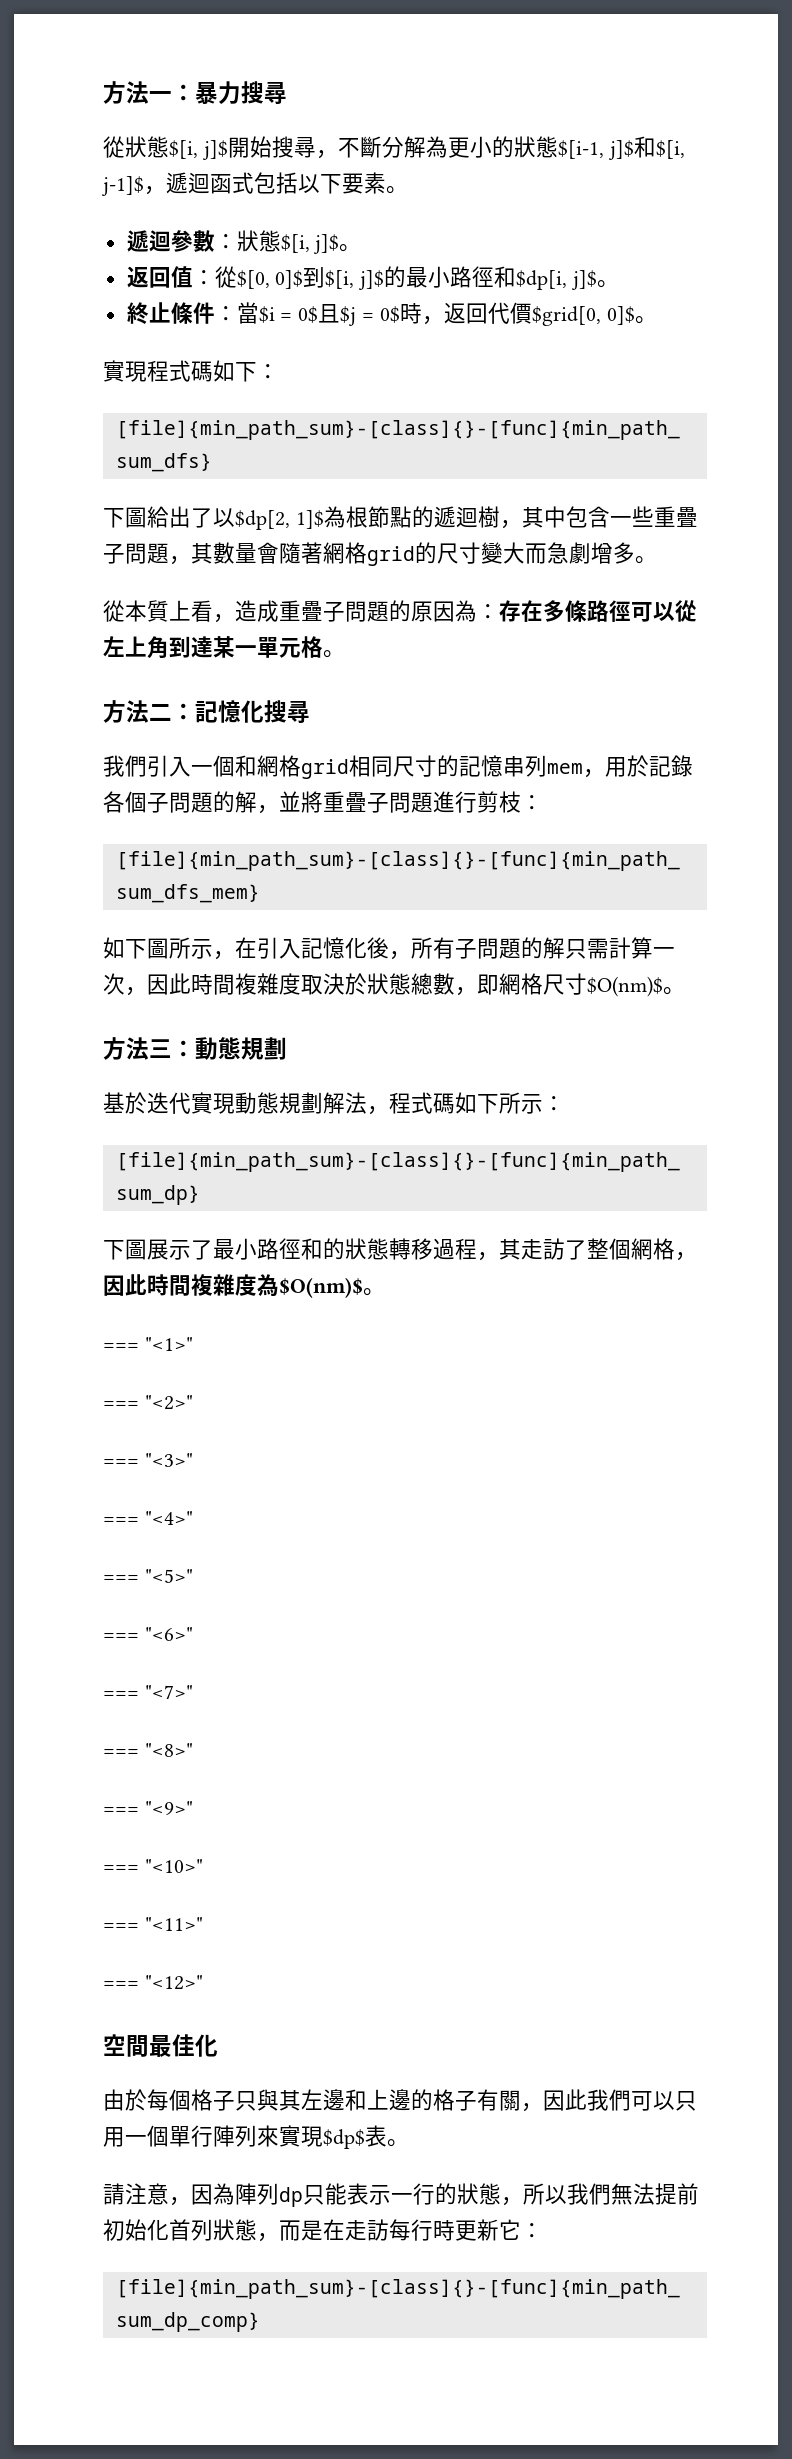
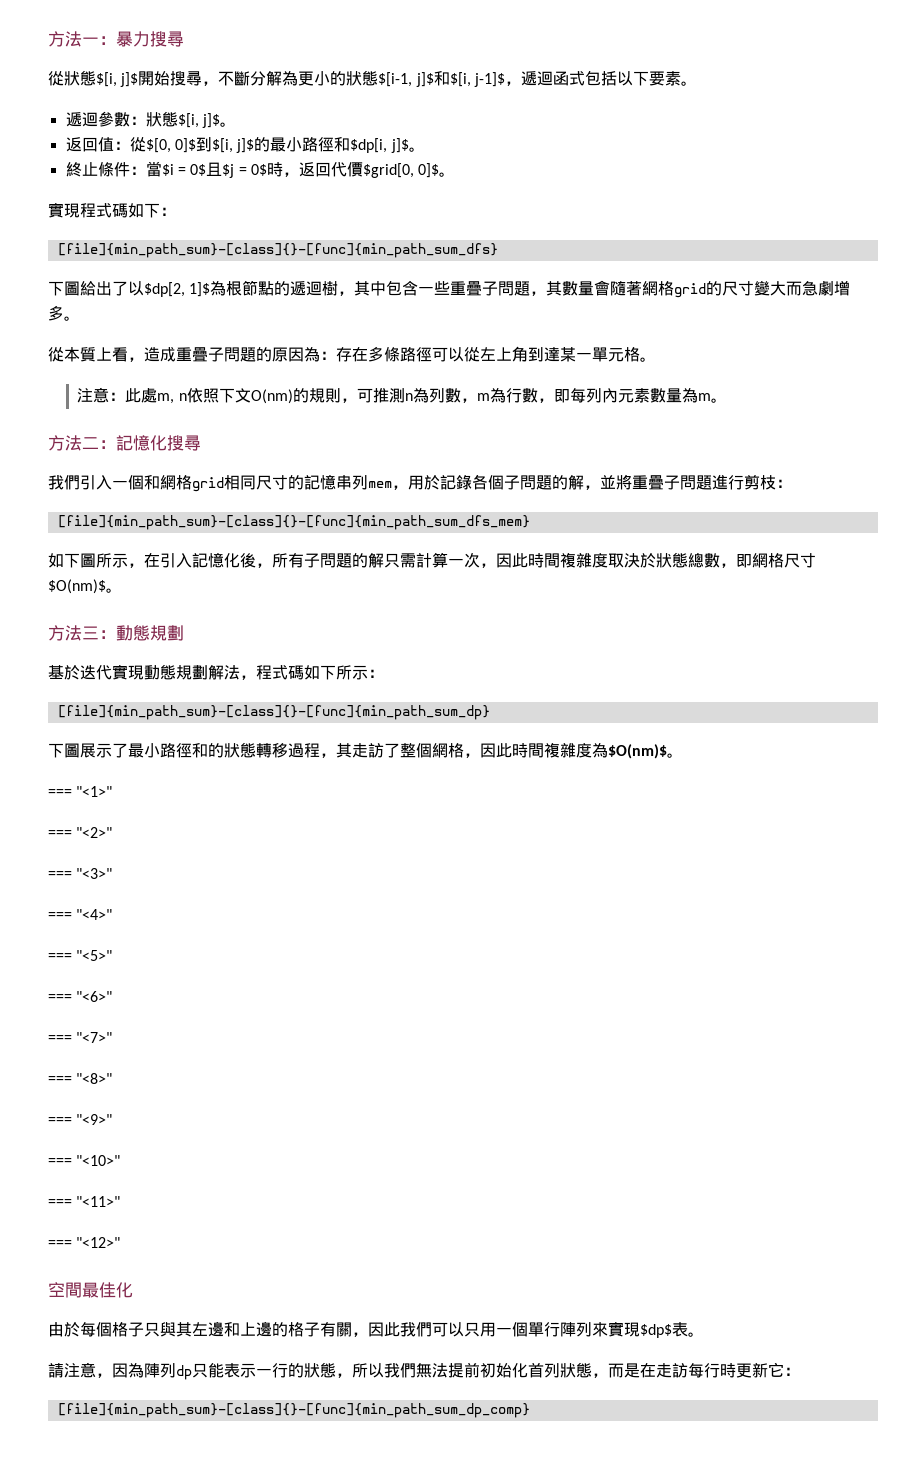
(345, 654) none -> [77,387,727,404] // 注意：此處m, n依照下文O(nm)的規則，可推測n為列數，m為行數，即每列內元素數量為m。

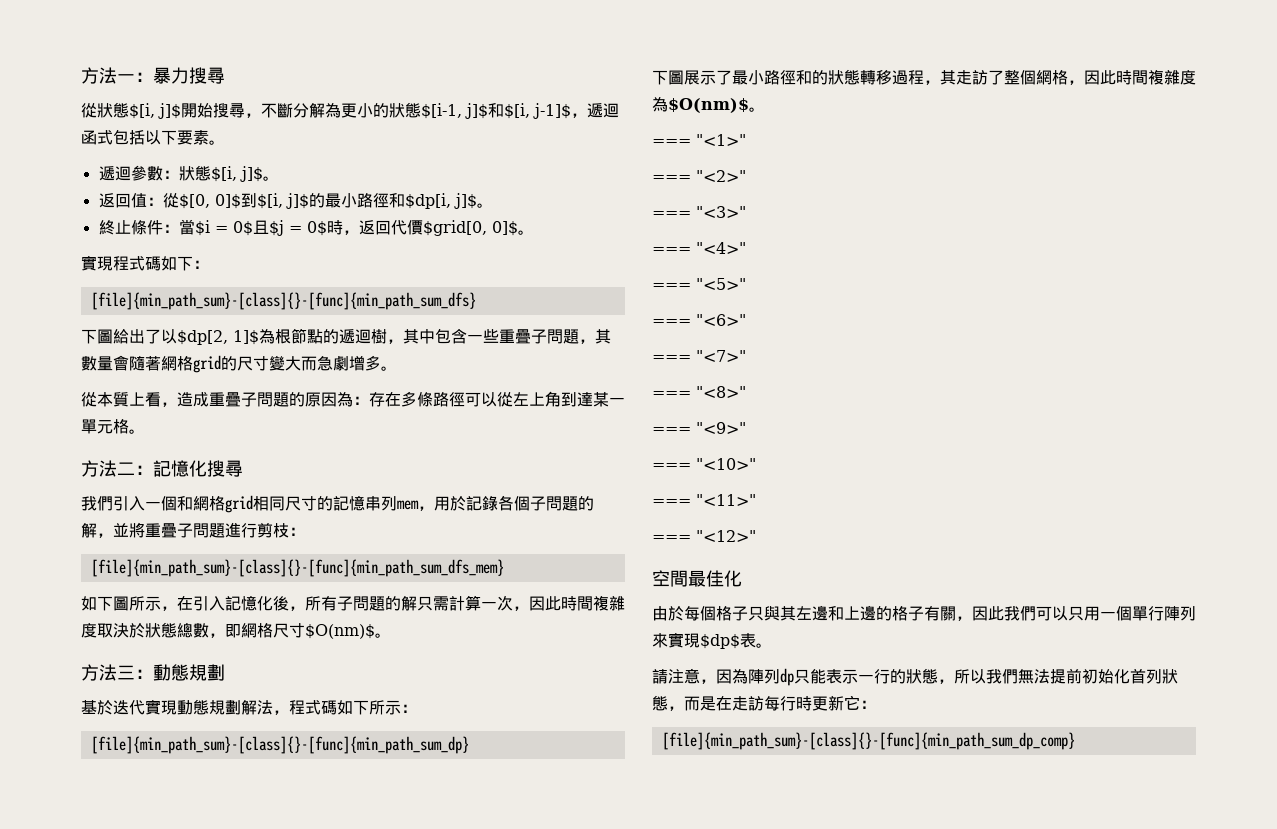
[77,387,727,404] // 注意：此處m, n依照下文O(nm)的規則，可推測n為列數，m為行數，即每列內元素數量為m。 -> (145, 431) none

